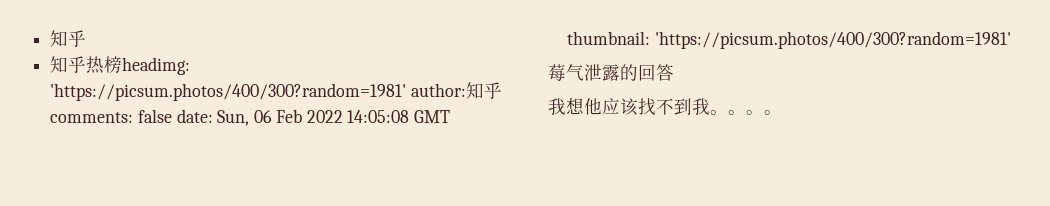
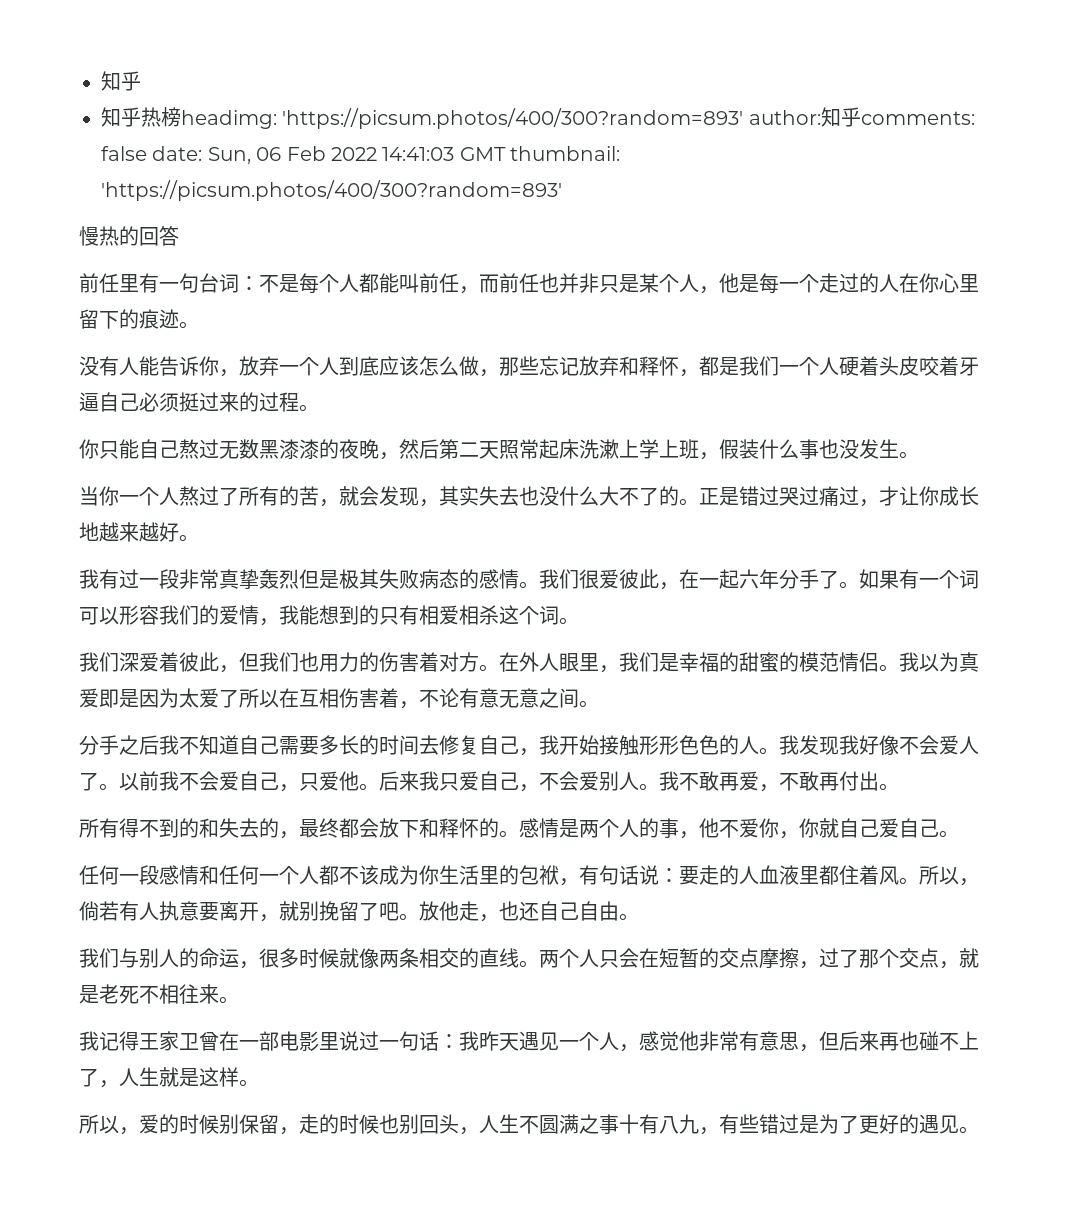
[50,83,407,101] 'https://picsum.photos/400/300?random=1981' -> [282,108,744,129] 'https://picsum.photos/400/300?random=893'
[347,110,410,123] 14:05:08 -> [382,147,455,161] 14:41:03
[654,31,1011,49] [548,64,620,82] 'https://picsum.photos/400/300?random=1981' // 莓气泄露 -> [101,180,562,201] [79,226,119,246] 'https://picsum.photos/400/300?random=893' // 慢热
[548,97,764,116] 我想他应该找不到我。。。 -> [79,273,979,294] [79,309,199,329] [79,356,979,377] [79,392,319,412] [79,439,919,460] [79,486,979,507] [79,522,199,542] [79,569,979,590] [79,605,579,626] [79,652,979,673] [79,688,599,709] [79,735,979,756] [79,771,899,792] [79,818,959,839] [79,865,979,886] [79,901,639,922] [79,948,979,969] [79,984,239,1004] [79,1031,979,1052] [79,1067,259,1088] [79,1114,959,1135] 前任里有一句台词：不是每个人都能叫前任，而前任也并非只是某个人，他是每一个走过的人在你心里留下的痕迹。 // 没有人能告诉你，放弃一个人到底应该怎么做，那些忘记放弃和释怀，都是我们一个人硬着头皮咬着牙逼自己必须挺过来的过程。 // 你只能自己熬过无数黑漆漆的夜晚，然后第二天照常起床洗漱上学上班，假装什么事也没发生。 // 当你一个人熬过了所有的苦，就会发现，其实失去也没什么大不了的。正是错过哭过痛过，才让你成长地越来越好。 // 我有过一段非常真挚轰烈但是极其失败病态的感情。我们很爱彼此，在一起六年分手了。如果有一个词可以形容我们的爱情，我能想到的只有相爱相杀这个词。 // 我们深爱着彼此，但我们也用力的伤害着对方。在外人眼里，我们是幸福的甜蜜的模范情侣。我以为真爱即是因为太爱了所以在互相伤害着，不论有意无意之间。 // 分手之后我不知道自己需要多长的时间去修复自己，我开始接触形形色色的人。我发现我好像不会爱人了。以前我不会爱自己，只爱他。后来我只爱自己，不会爱别人。我不敢再爱，不敢再付出。 // 所有得不到的和失去的，最终都会放下和释怀的。感情是两个人的事，他不爱你，你就自己爱自己。 // 任何一段感情和任何一个人都不该成为你生活里的包袱，有句话说：要走的人血液里都住着风。所以，倘若有人执意要离开，就别挽留了吧。放他走，也还自己自由。 // 我们与别人的命运，很多时候就像两条相交的直线。两个人只会在短暂的交点摩擦，过了那个交点，就是老死不相往来。 // 我记得王家卫曾在一部电影里说过一句话：我昨天遇见一个人，感觉他非常有意思，但后来再也碰不上了，人生就是这样。 // 所以，爱的时候别保留，走的时候也别回头，人生不圆满之事十有八九，有些错过是为了更好的遇见

